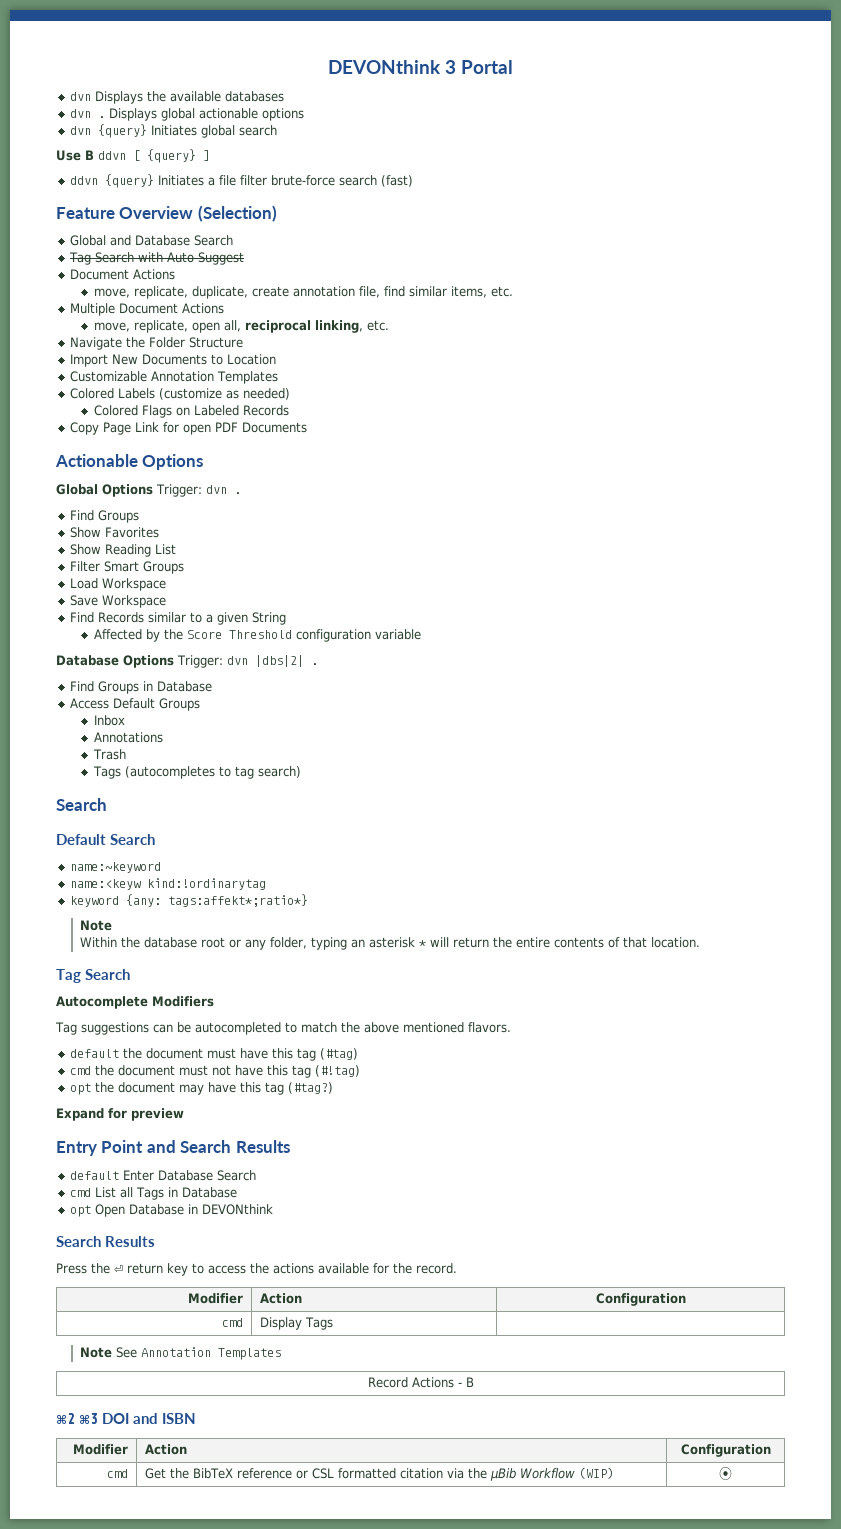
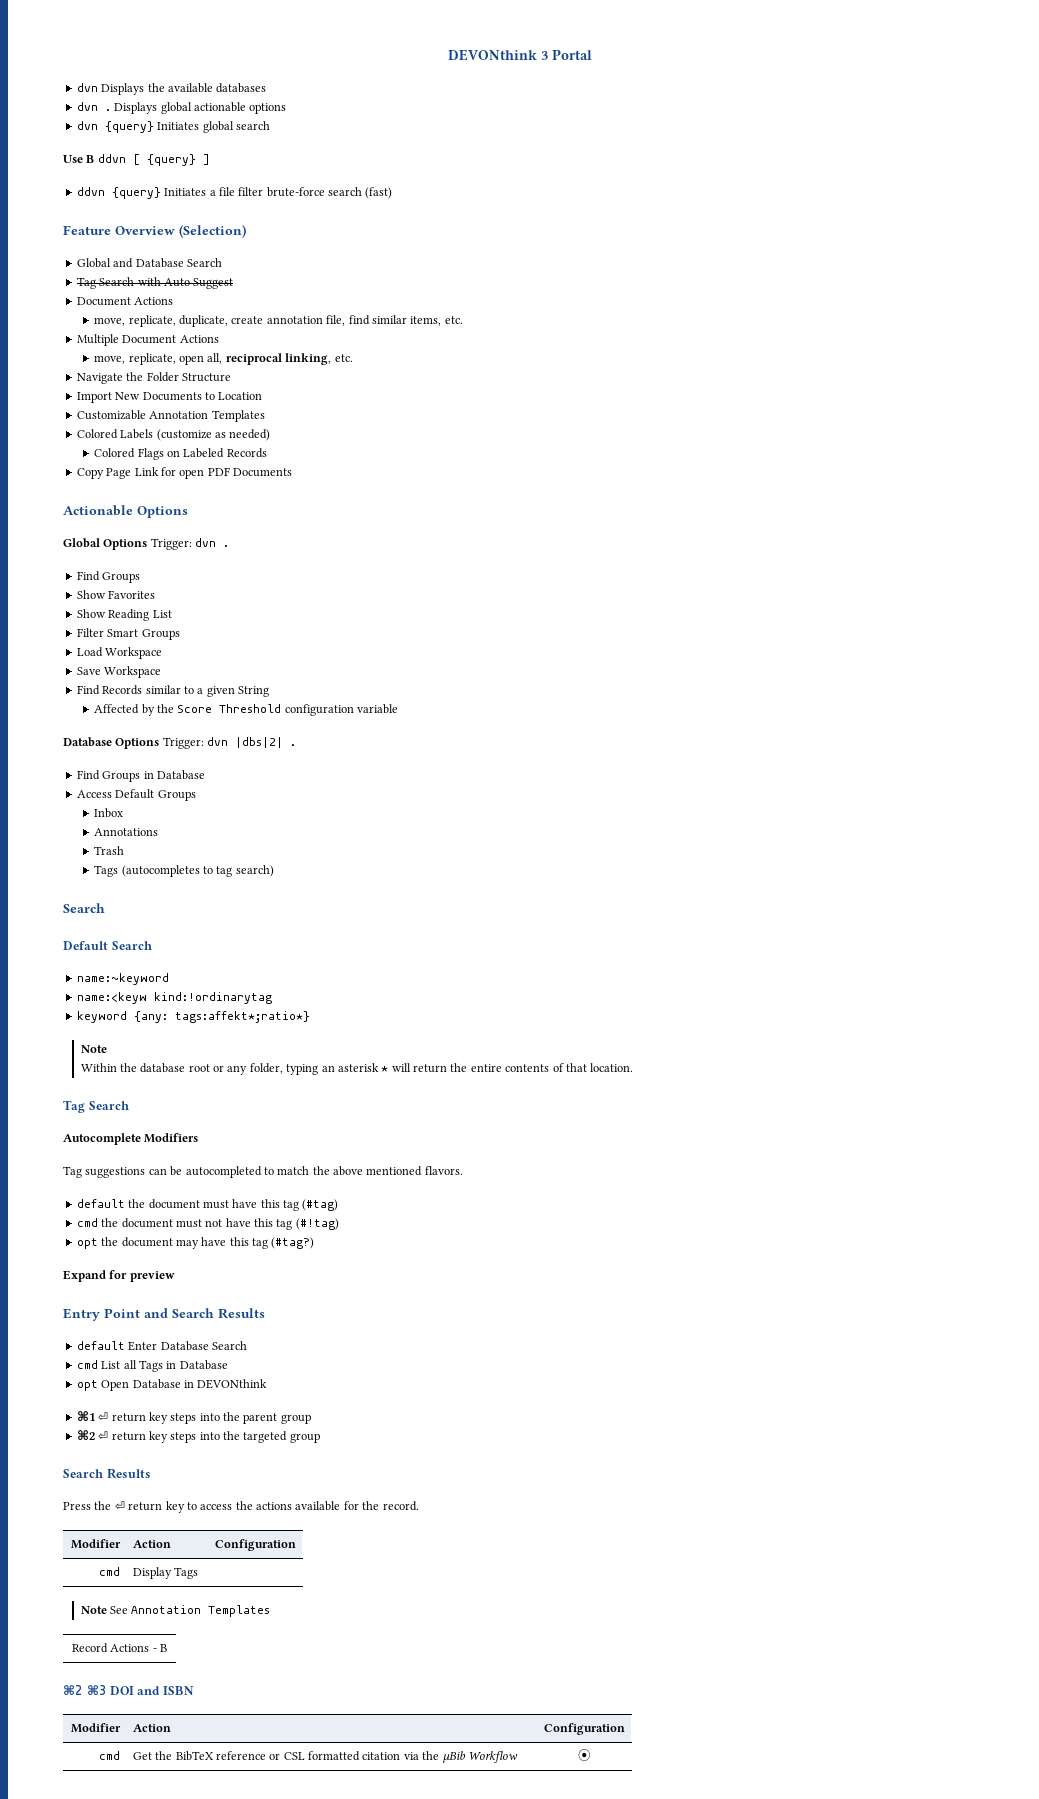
(274, 1209) none -> [76,1411,311,1424] [76,1430,320,1443] // ⌘1 ⏎ return key steps into the parent group // ⌘2 ⏎ return key steps into the targeted group
[579,1467,615,1479] (WIP) -> (518, 1757) none

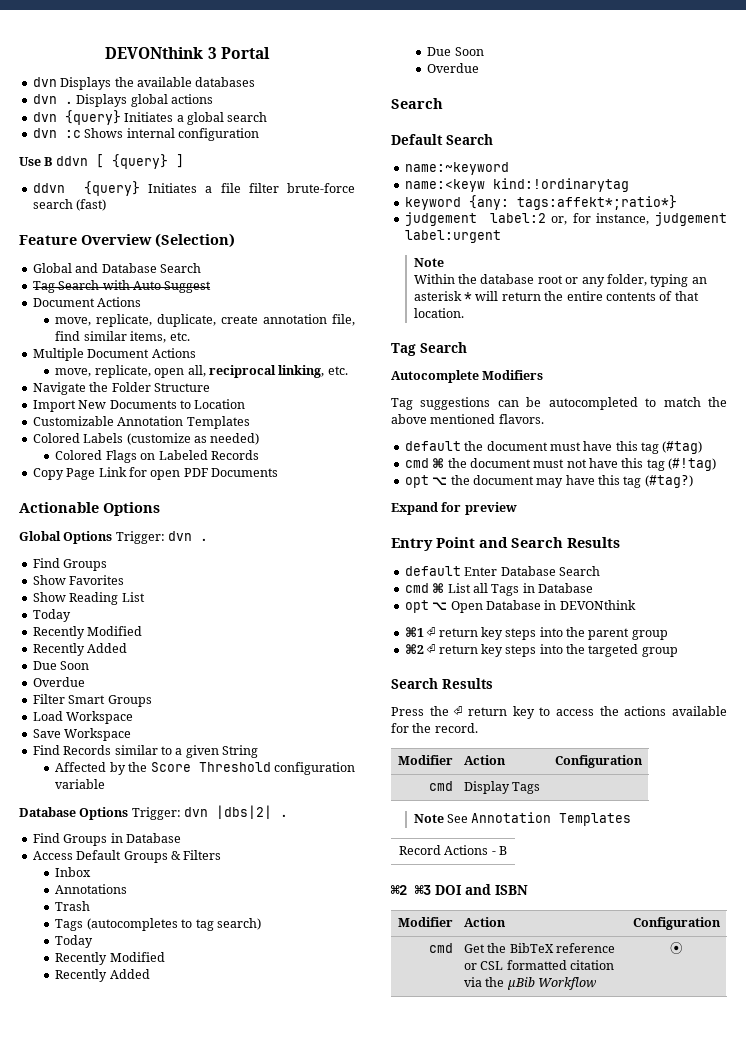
[193,102,287,114] actionable options -> [170,94,213,104] actions
(200, 126) none -> [176,115,184,122] a
(270, 125) none -> [32,128,259,141] // dvn :c Shows internal configuration
(172, 614) none -> [32,609,71,622] [32,626,143,639] [32,643,128,656] [32,661,90,670] [32,677,85,687] // Today // Recently Modified // Recently Added // Due Soon // Overdue
(196, 795) none -> [170,850,222,860] & Filters
(274, 871) none -> [55,935,94,948] [55,952,165,965] [55,969,150,982] [427,47,484,56] [427,63,480,73] // Today // Recently Modified // Recently Added // Due Soon // Overdue
(310, 1017) none -> [404,212,727,226] [404,230,501,243] // judgement label:2 or, for instance, judgement label:urgent
(98, 1222) none -> [432,458,445,468] ⌘
(98, 1243) none -> [432,477,448,485] ⌥
(98, 1364) none -> [432,583,445,593] ⌘
(98, 1385) none -> [432,602,448,610] ⌥

